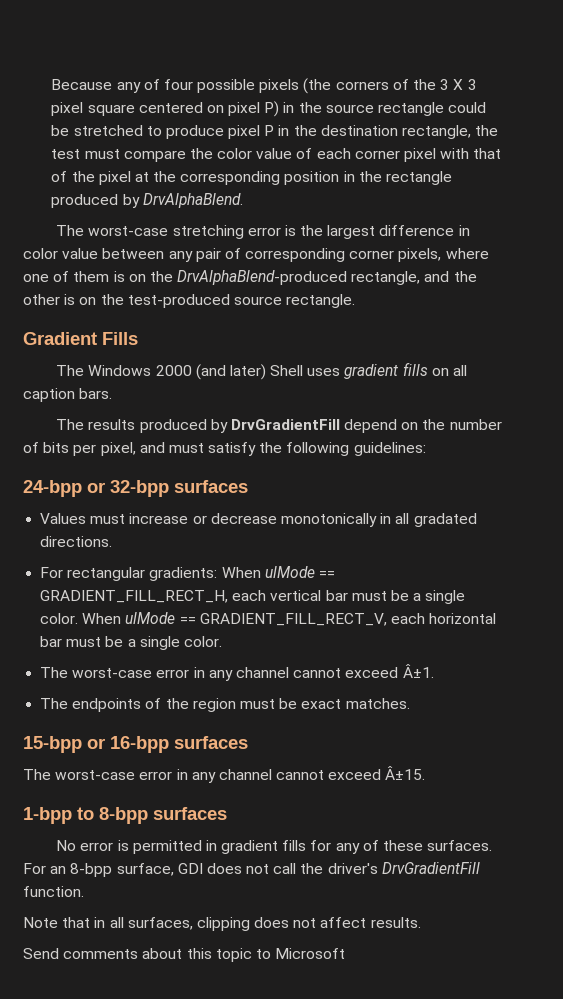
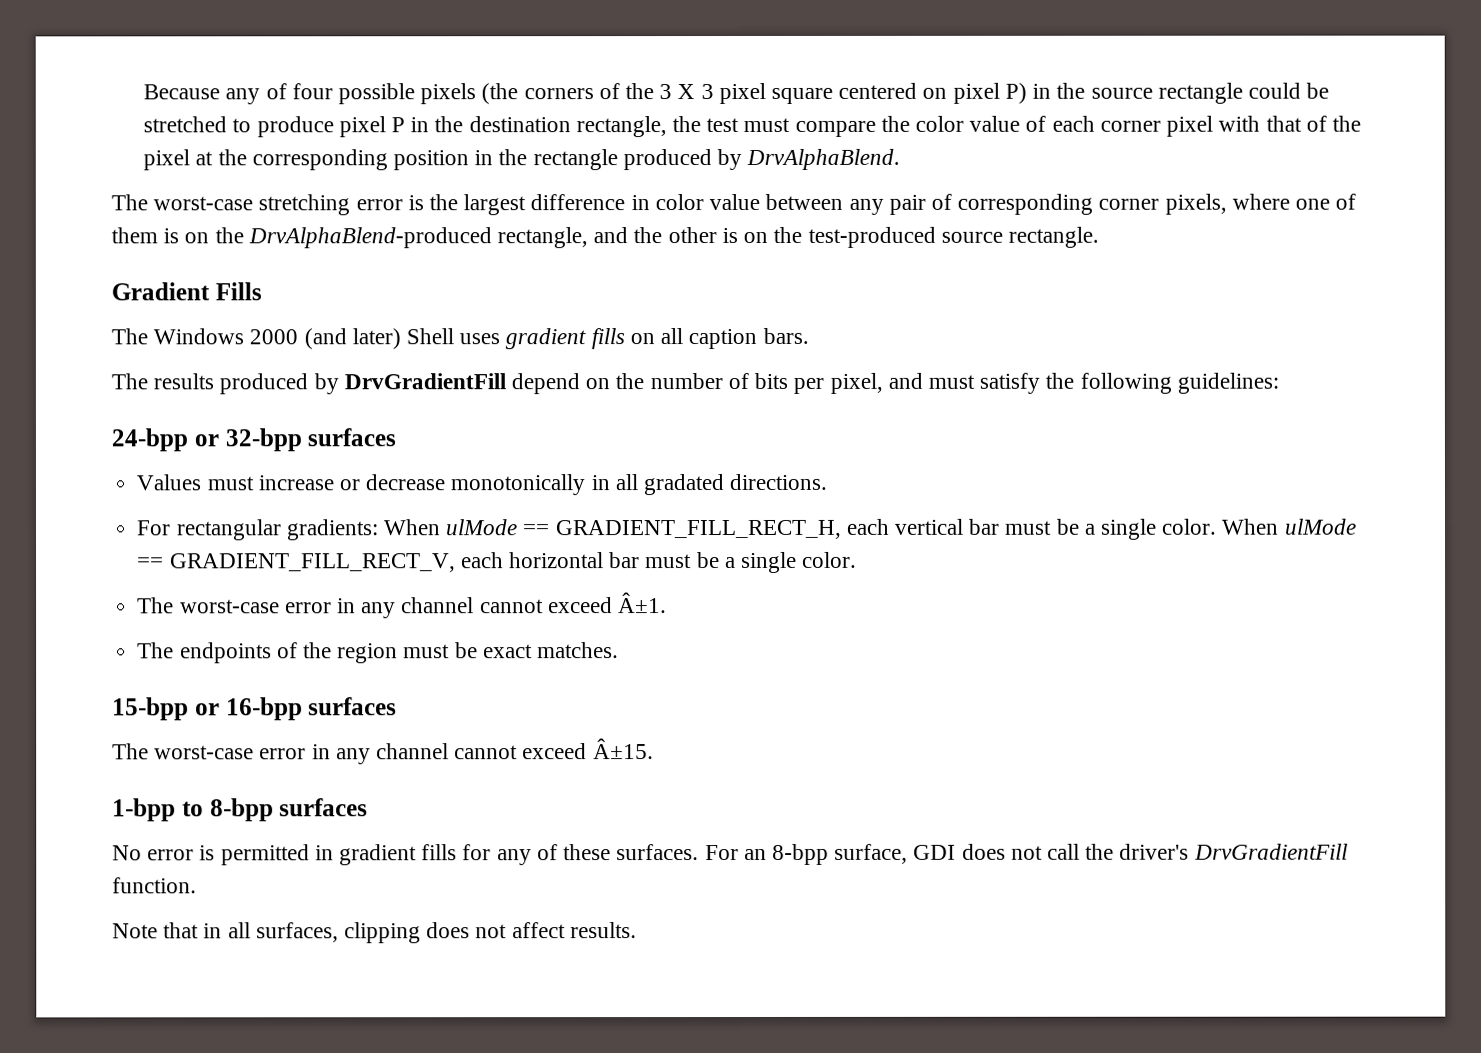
[23,948,346,962] // Send comments about this topic to Microsoft -> (637, 930) none

